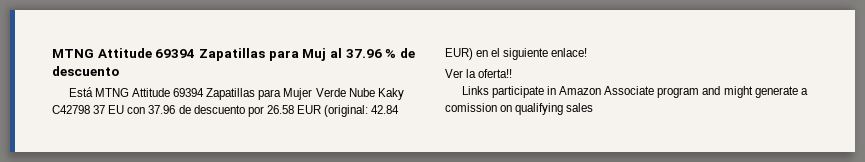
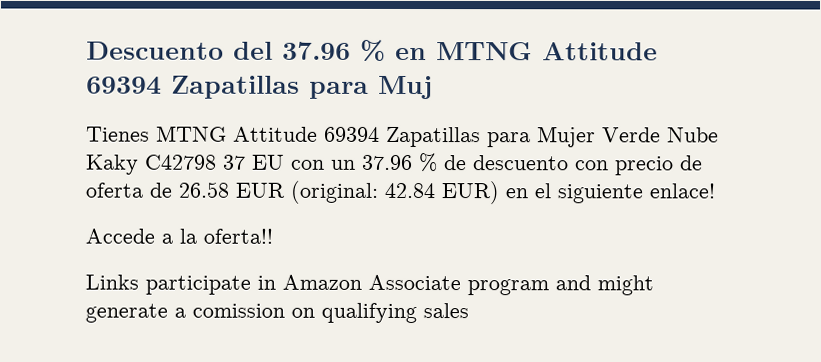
(52, 53) none -> [86,39,427,62] Descuento del 37.96 % en
[329,48,415,58] [52,66,119,76] [68,87,93,97] al 37.96 % de descuento // Está -> [86,126,150,142] // Tienes
[148,105,264,117] 37.96 de descuento por -> [331,153,703,176] [85,182,172,198] un 37.96 % de descuento con precio de oferta de
[445,69,463,78] Ver -> [85,228,173,244] Accede a

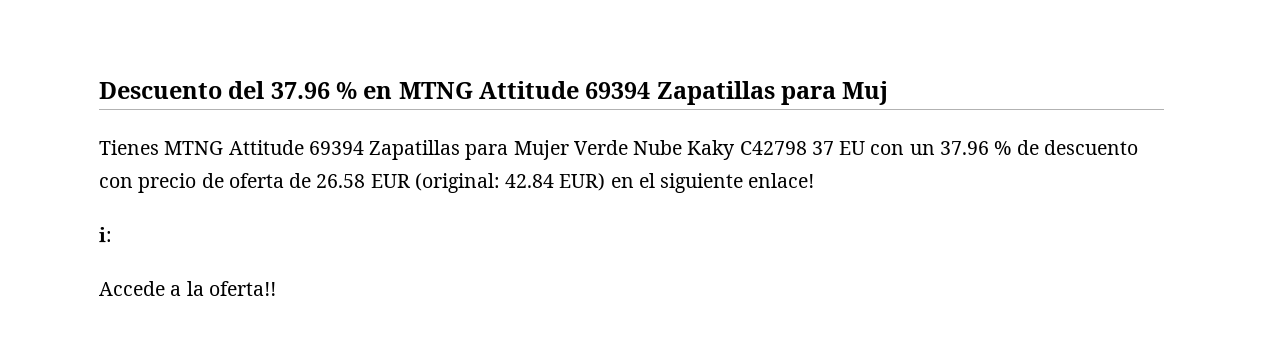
(715, 191) none -> [99,227,112,243] // ℹ:
[85,274,654,296] [85,302,469,324] // Links participate in Amazon Associate program and might generate a comission on qualifying sales -> (276, 288) none

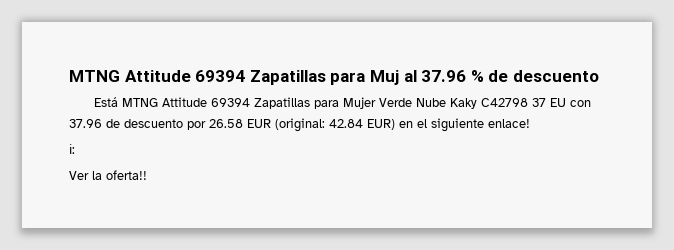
[99,81,393,99] Descuento del 37.96 % en -> (69, 76) none
[99,140,159,155] // Tienes -> [403,70,599,82] [94,97,119,107] al 37.96 % de descuento // Está
[909,140,1138,155] [99,173,312,193] un 37.96 % de descuento con precio de oferta de -> [69,119,206,130] 37.96 de descuento por
[99,281,182,296] Accede a -> [69,171,89,180] Ver

